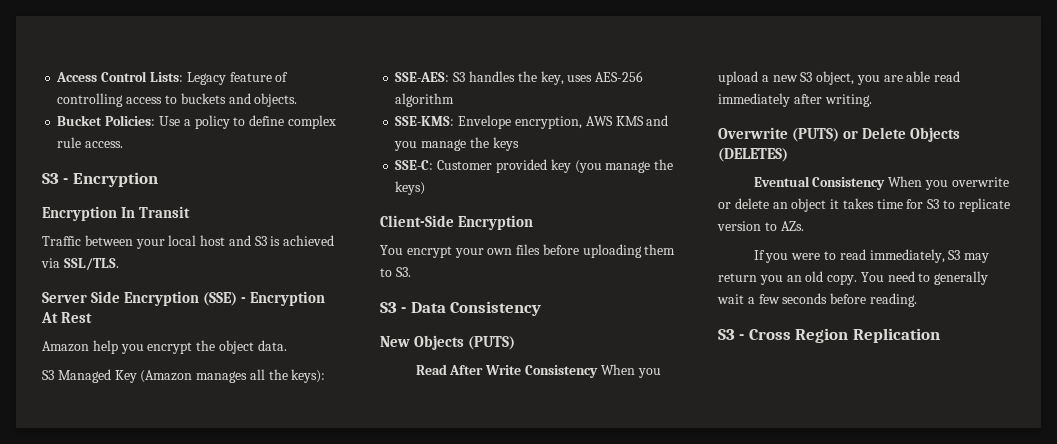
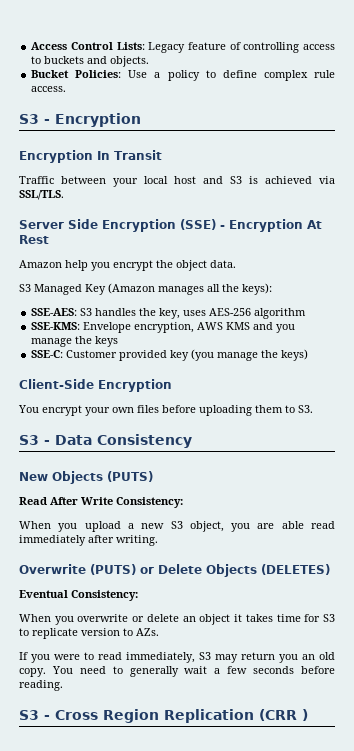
[524,365,598,378] Consistency -> [116,497,183,508] Consistency: //
[812,177,886,190] Consistency -> [71,590,138,601] Consistency: //
(940, 335) none -> [259,709,308,721] (CRR )

